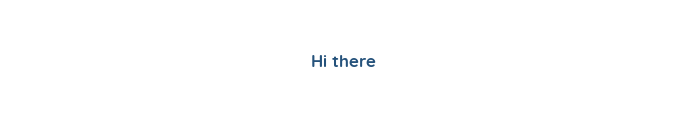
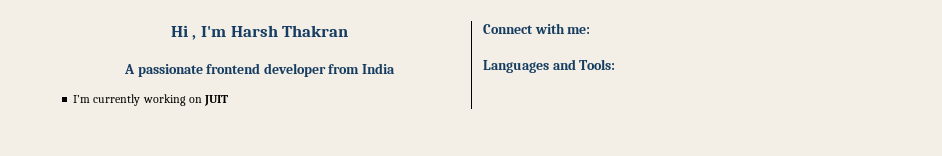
[331,55,376,67] there -> [192,25,349,40] [123,63,396,77] [73,94,229,106] [483,23,591,34] [483,59,616,73] , I'm Harsh Thakran // A passionate frontend developer from India // I’m currently working on JUIT // Connect with me: // Languages and Tools:

